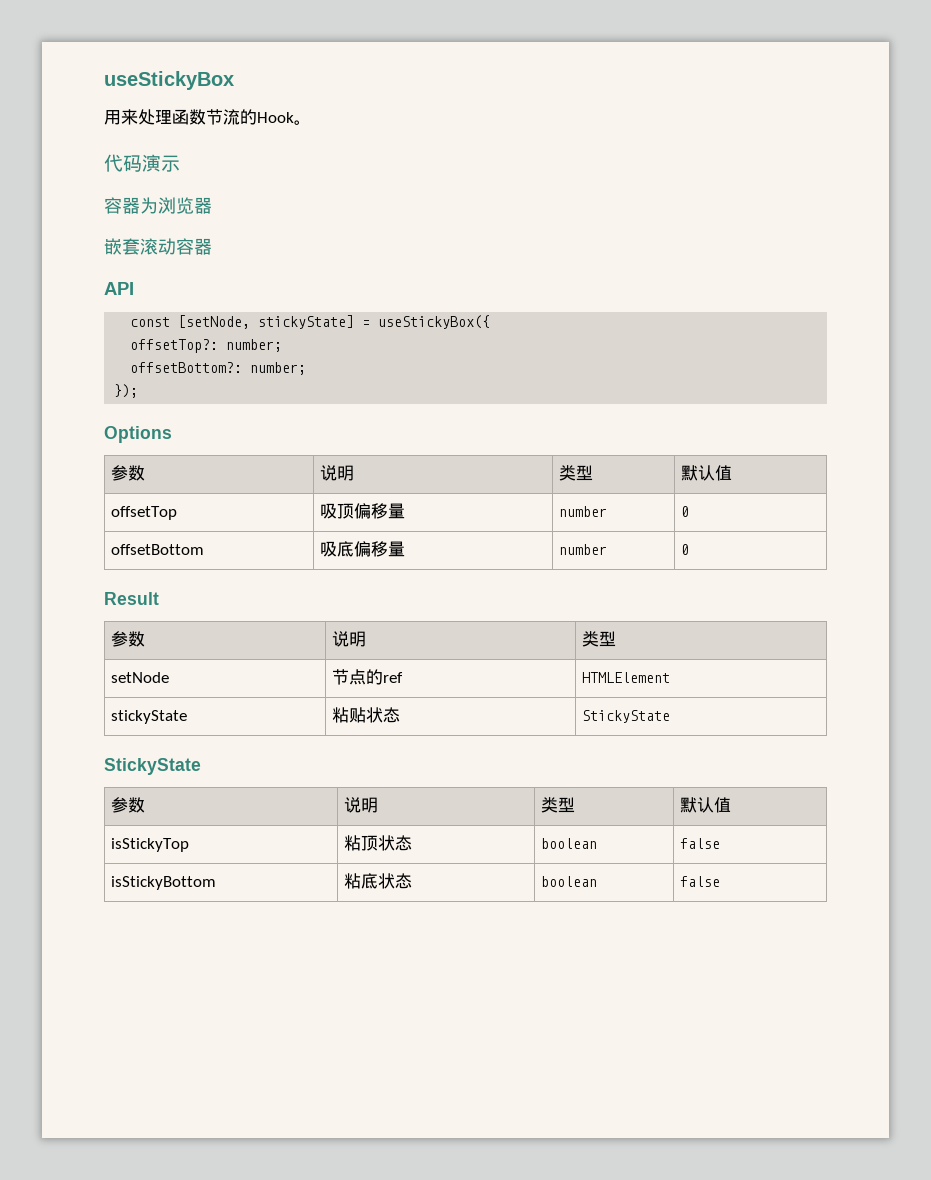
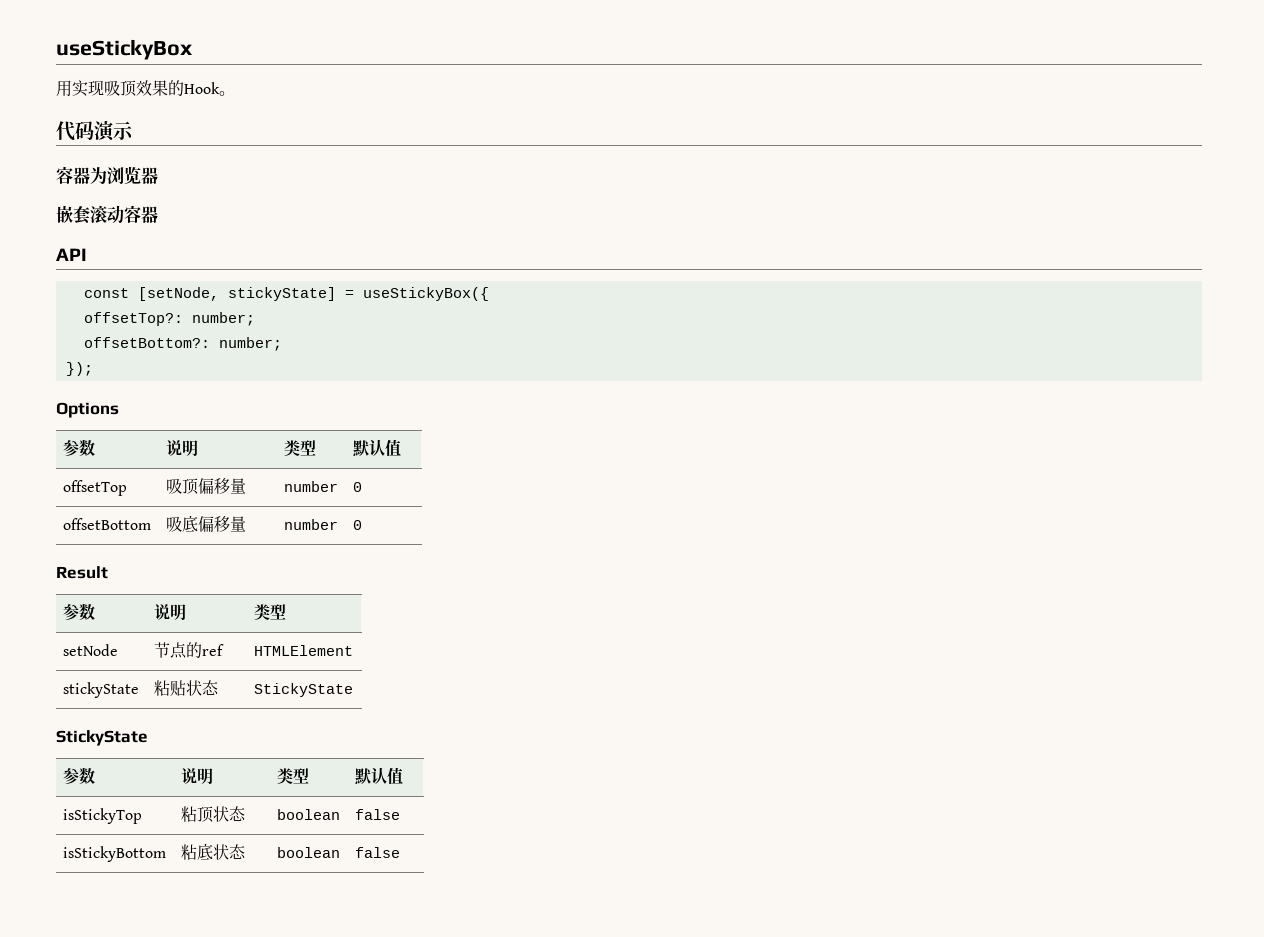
[121,109,240,125] 来处理函数节流 -> [72,80,168,97] 实现吸顶效果

